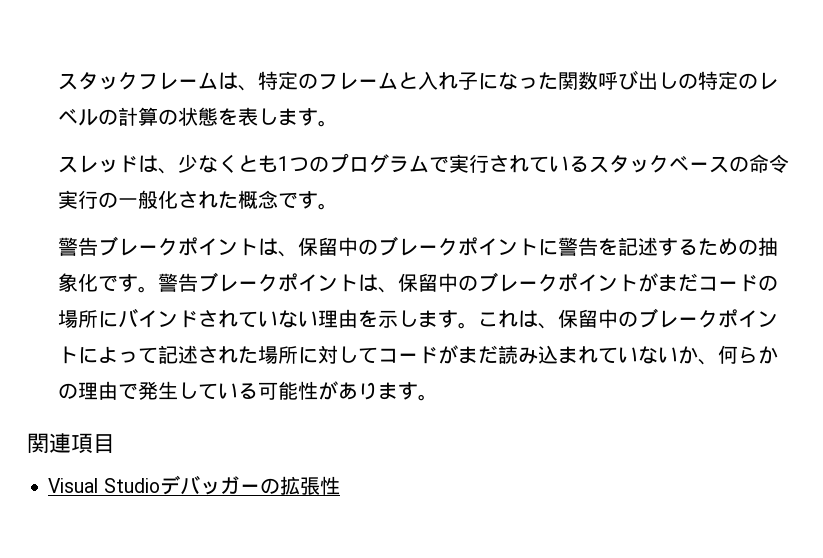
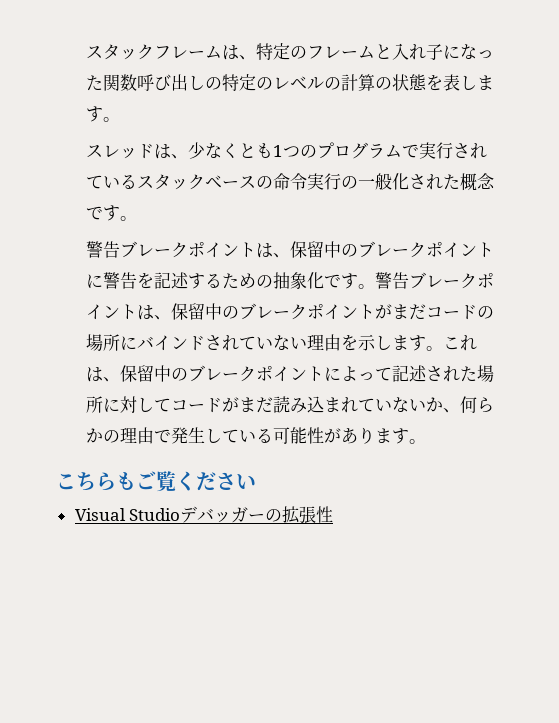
[27,433,115,454] 関連項目 -> [56,471,256,492] こちらもご覧ください

